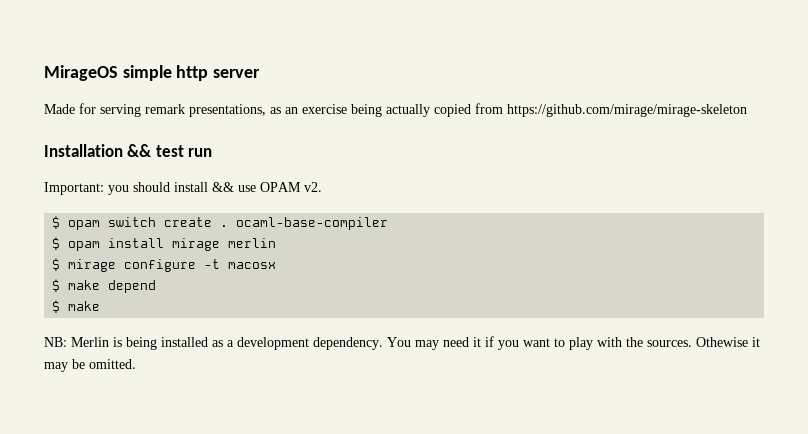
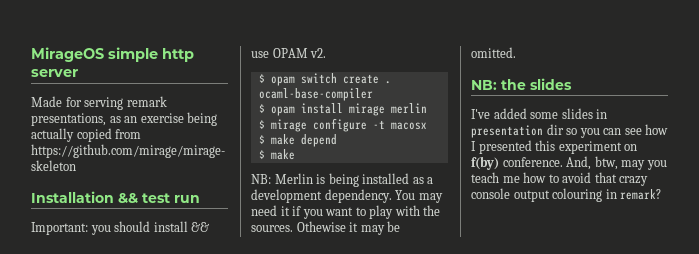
(136, 364) none -> [471,78,572,90] [471,108,608,119] [471,124,669,138] [471,140,638,154] [471,156,667,170] [471,172,649,186] [471,188,662,202] // NB: the slides // I've added some slides in presentation dir so you can see how I presented this experiment on f(by) conference. And, btw, may you teach me how to avoid that crazy console output colouring in remark?

